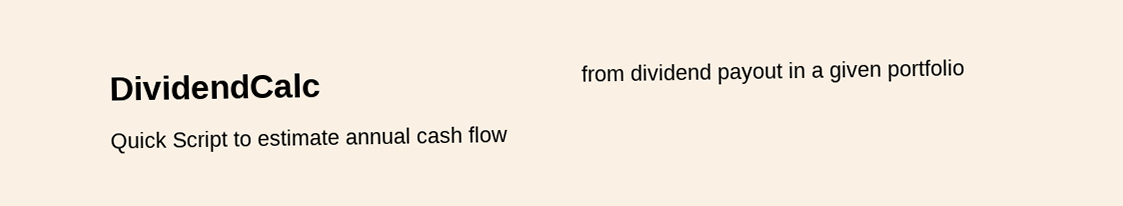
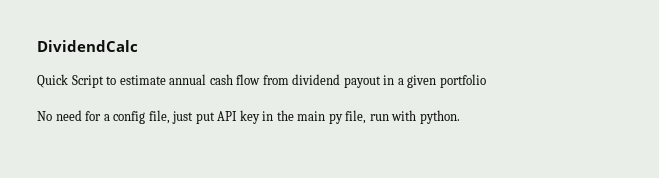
(965, 70) none -> [37,110,460,124] // No need for a config file, just put API key in the main py file, run with python.

